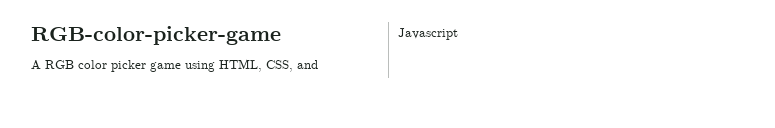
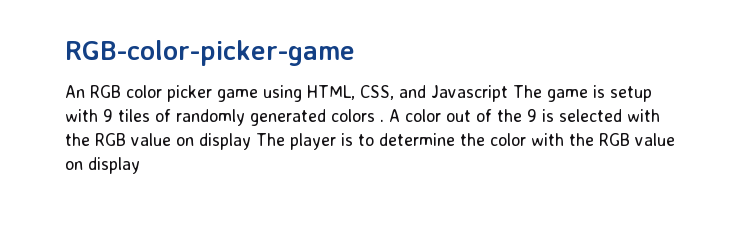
[31,60,41,70] A -> [65,85,85,98] An
(458, 34) none -> [513,85,652,102] [65,109,660,126] [65,133,675,150] [65,157,140,174] The game is setup with 9 tiles of randomly generated colors . A color out of the 9 is selected with the RGB value on display The player is to determine the color with the RGB value on display

